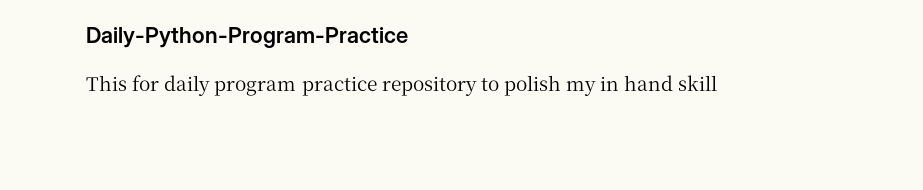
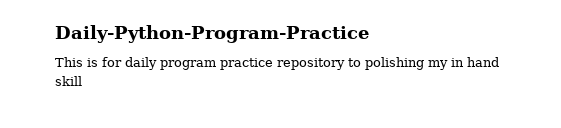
(127, 83) none -> [87,58,98,67] is
[503,75,561,96] polish -> [365,57,424,70] polishing

